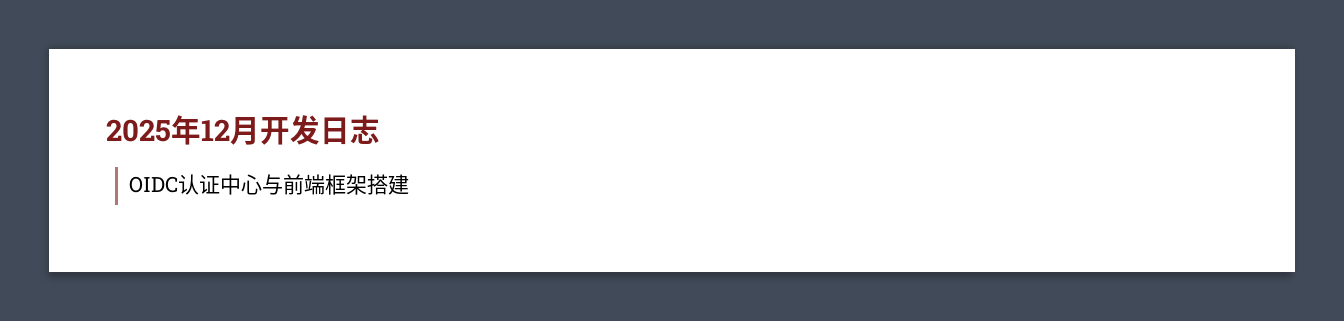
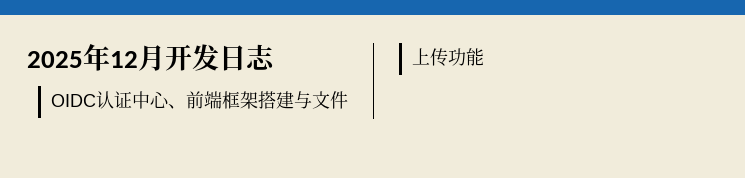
[262,174,284,195] 与 -> [167,104,186,109] 、
(410, 184) none -> [293,91,348,109] [411,48,484,67] 与文件上传功能

